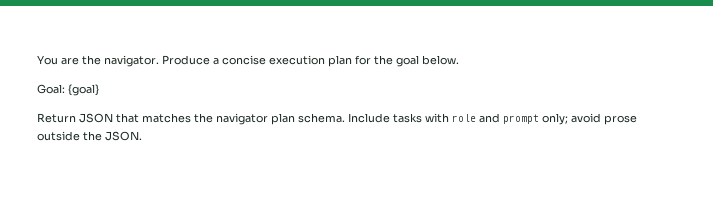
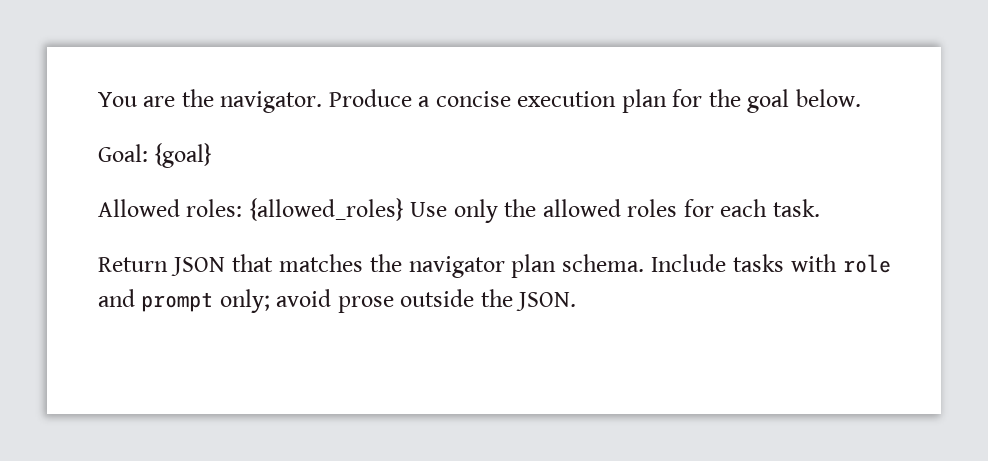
(99, 90) none -> [98,198,820,223] // Allowed roles: {allowed_roles} Use only the allowed roles for each task.

